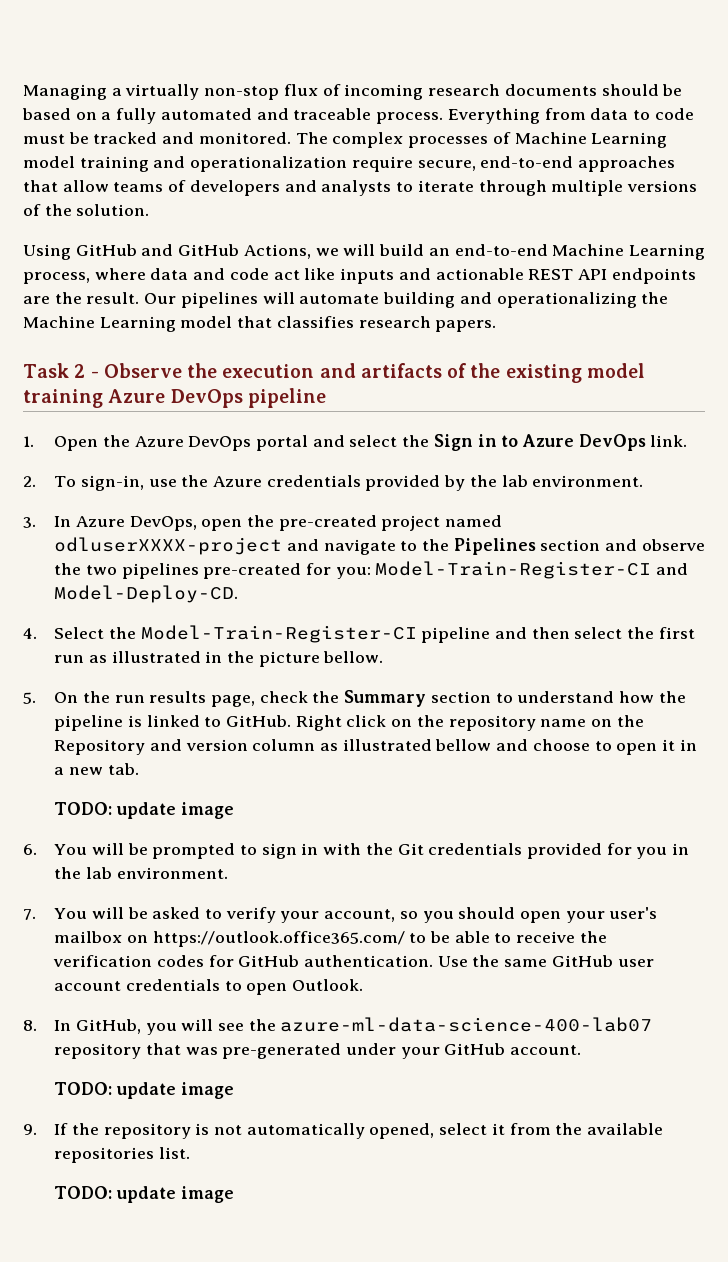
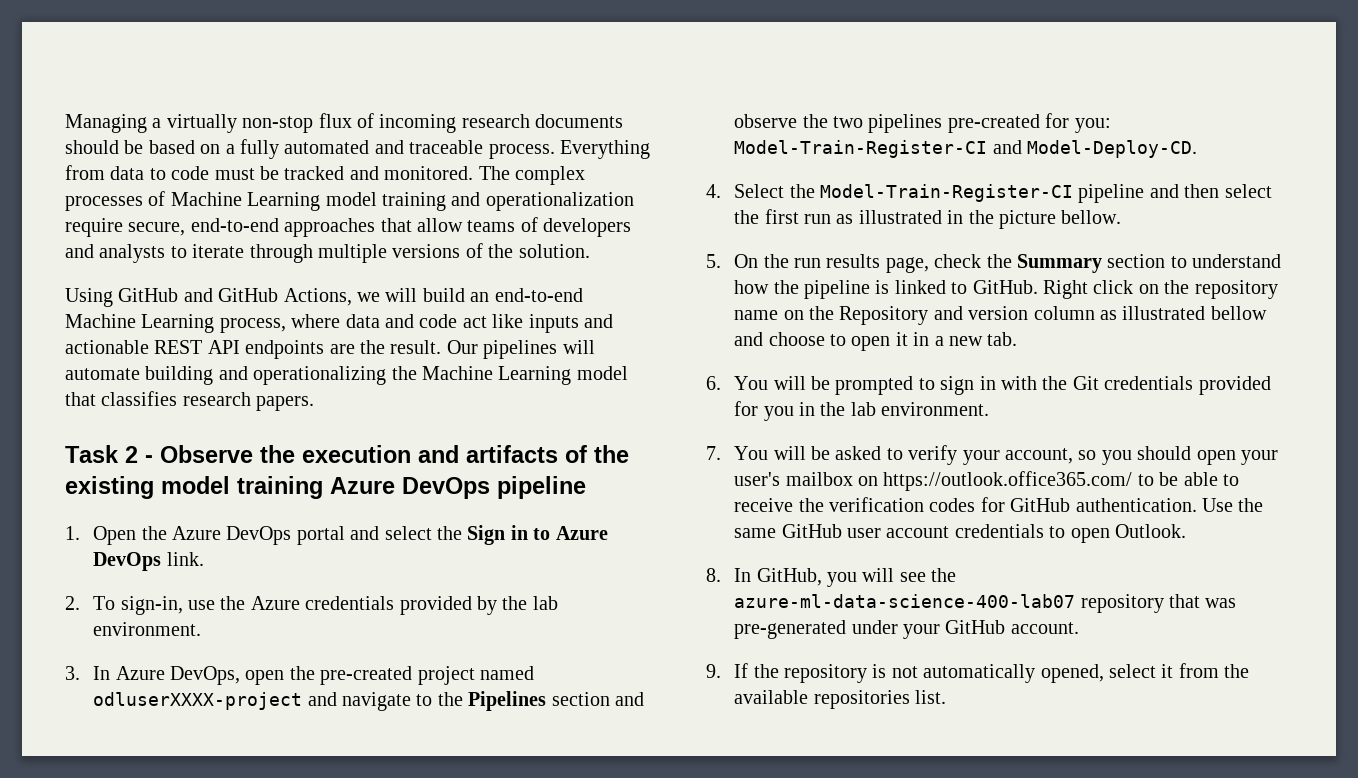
[54,802,234,819] // TODO: update image -> (1018, 339) none
[54,1082,234,1099] // TODO: update image -> (1079, 628) none
[54,1186,234,1203] // TODO: update image -> (946, 697) none

